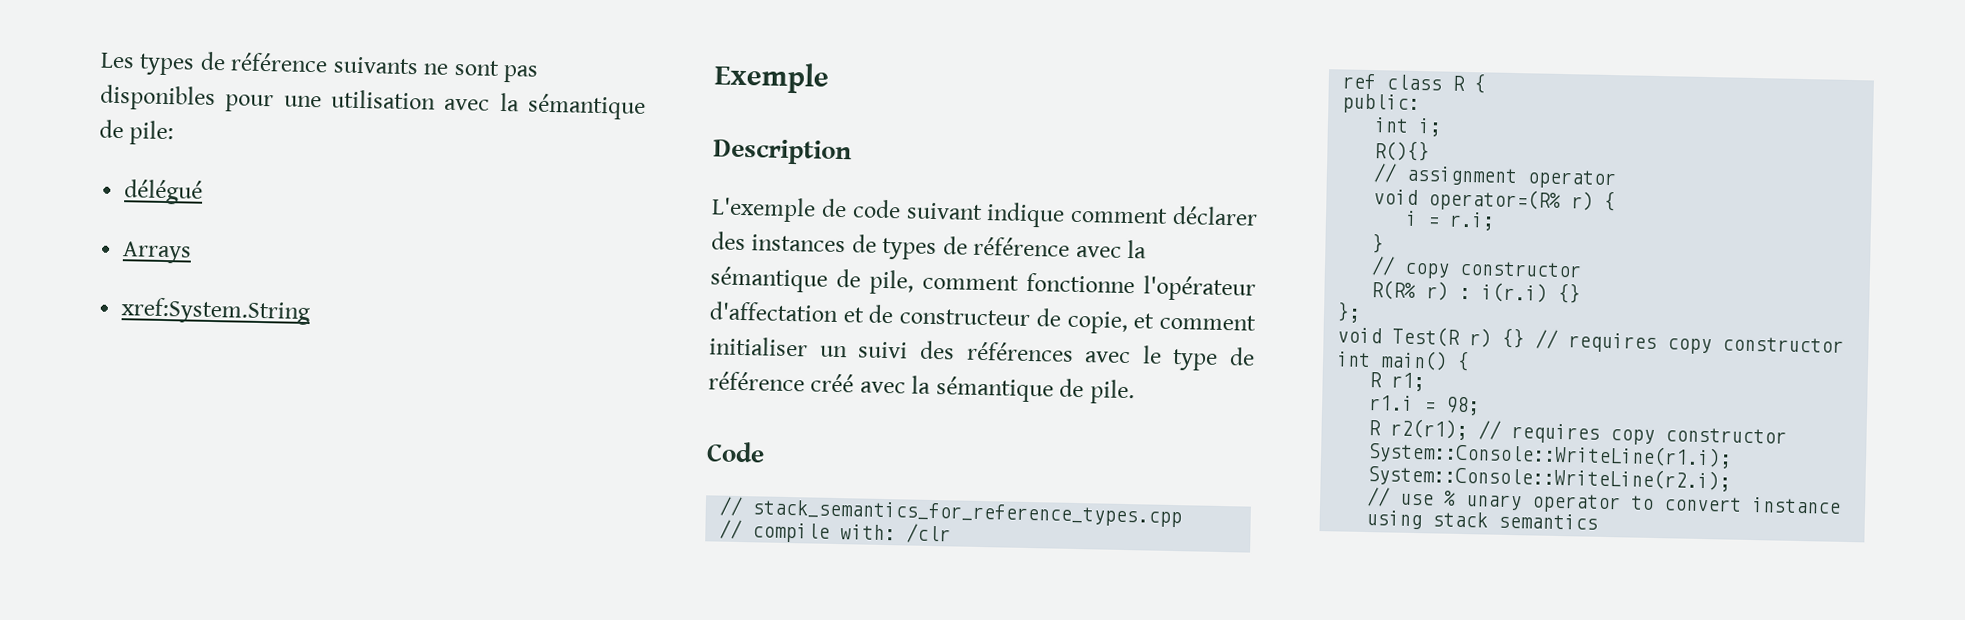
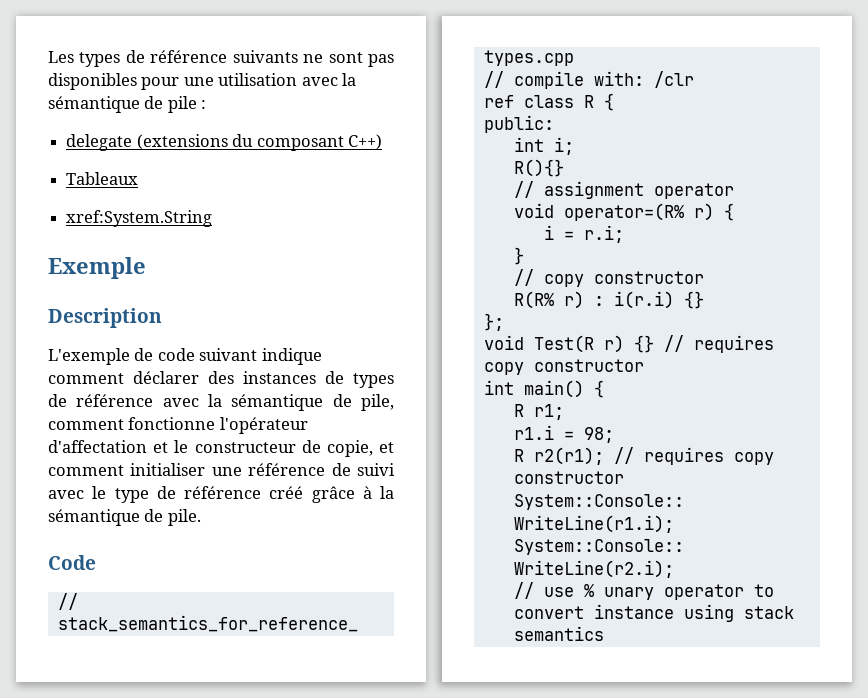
[129,120,175,146] [124,179,204,205] [122,241,193,264] pile: // délégué // Arrays -> [167,96,207,113] [66,134,382,151] [66,172,139,185] pile : // delegate (extensions du composant C++) // Tableaux
[868,304,895,324] de -> [174,440,189,453] le
[818,340,1074,362] un suivi des références -> [211,463,395,476] une référence de suivi
[859,381,906,394] avec -> [311,486,372,503] grâce à

